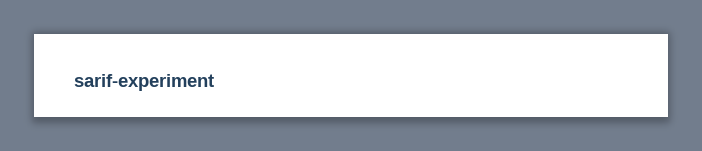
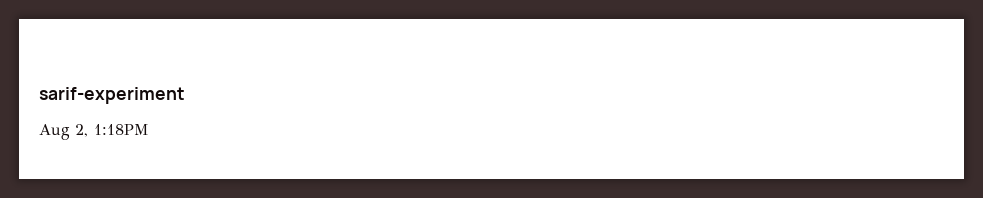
(214, 82) none -> [39,124,149,140] // Aug 2, 1:18PM

